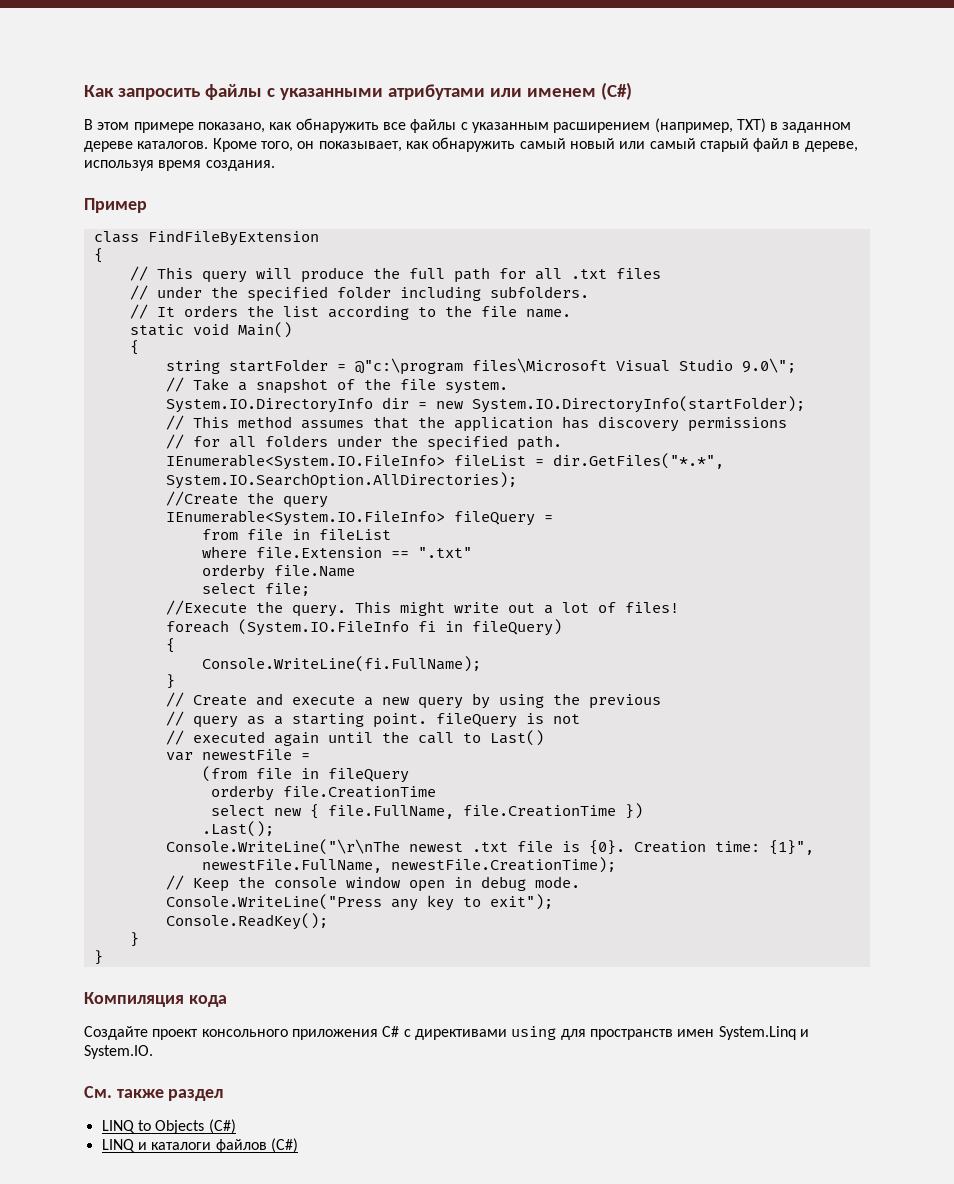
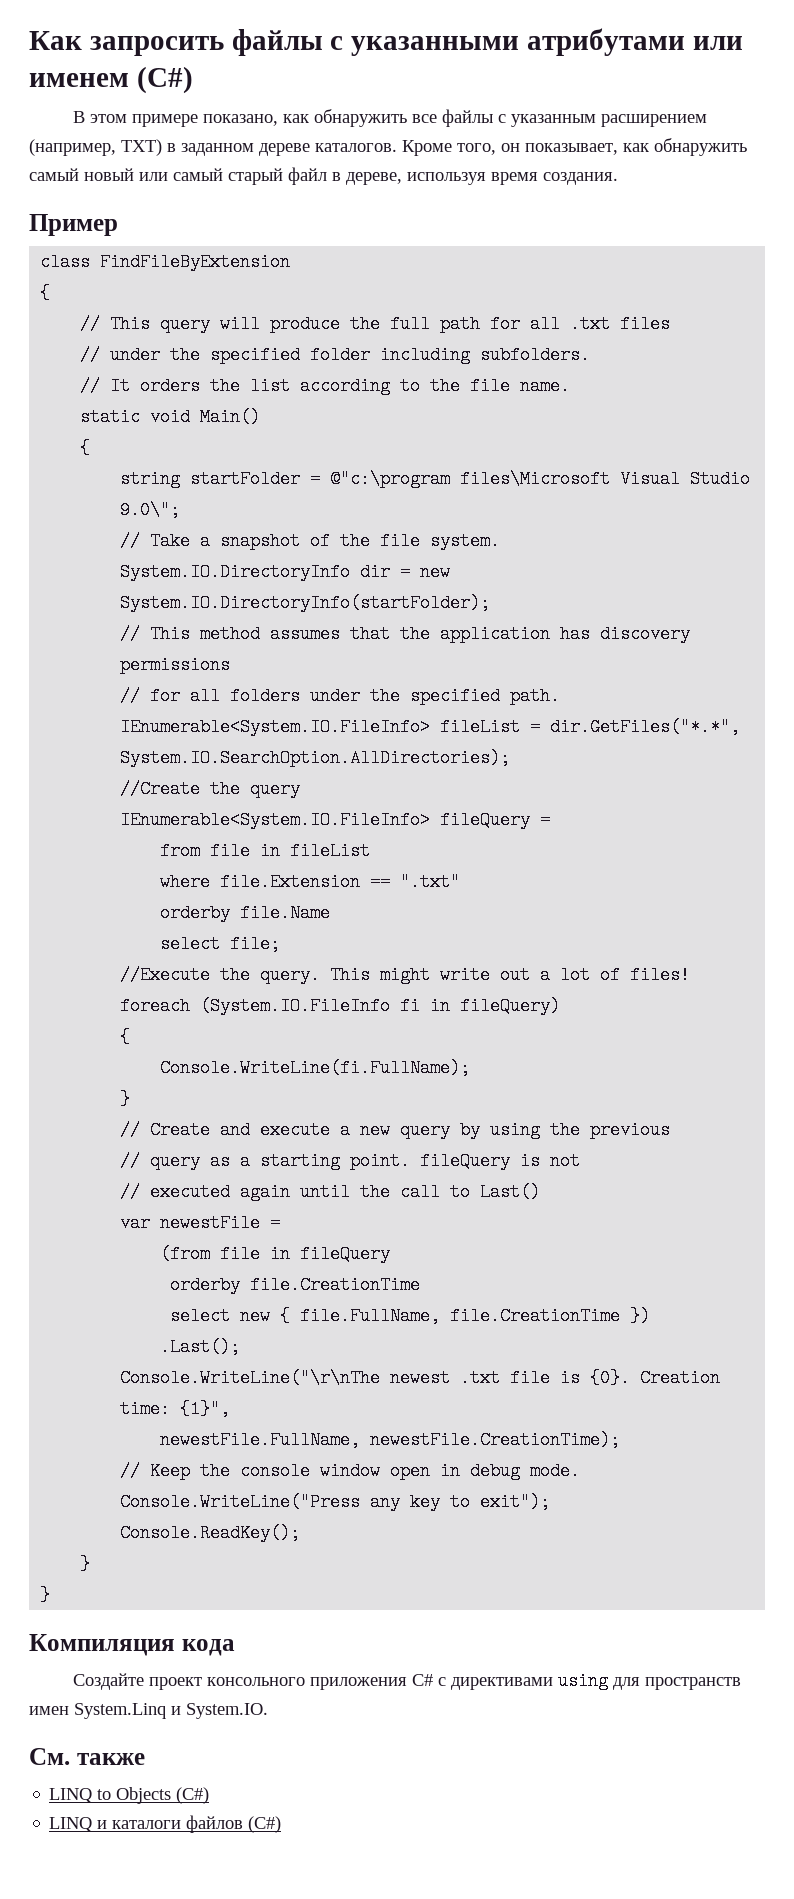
[168,1089,224,1101] раздел -> (145, 1759) none

